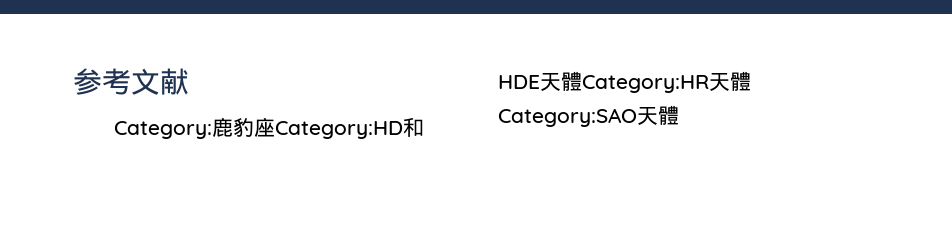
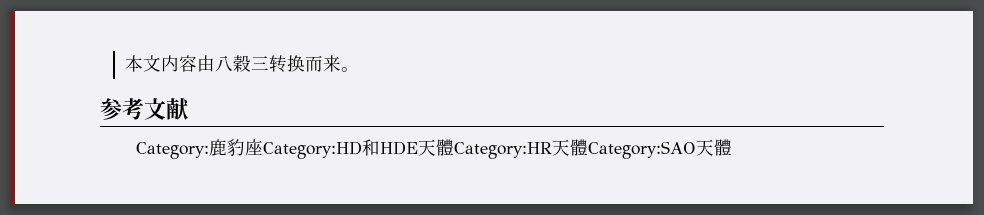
(73, 81) none -> [124,55,359,73] 本文内容由八穀三转换而来。 //

